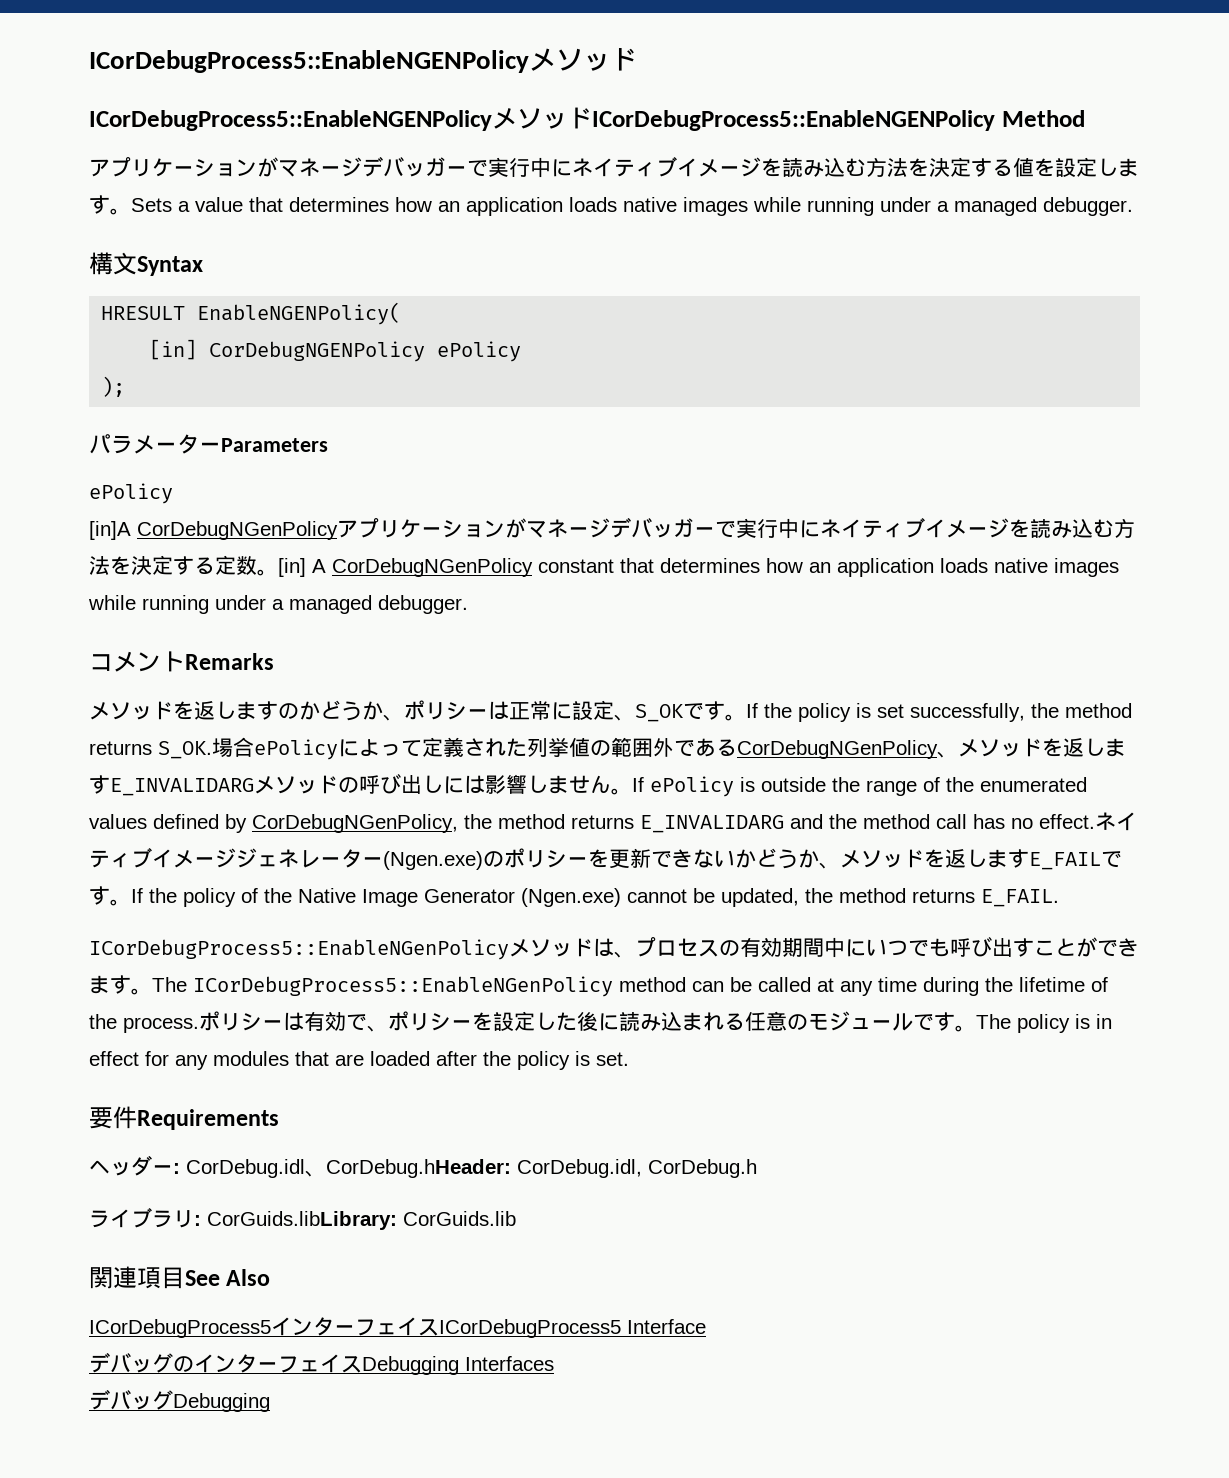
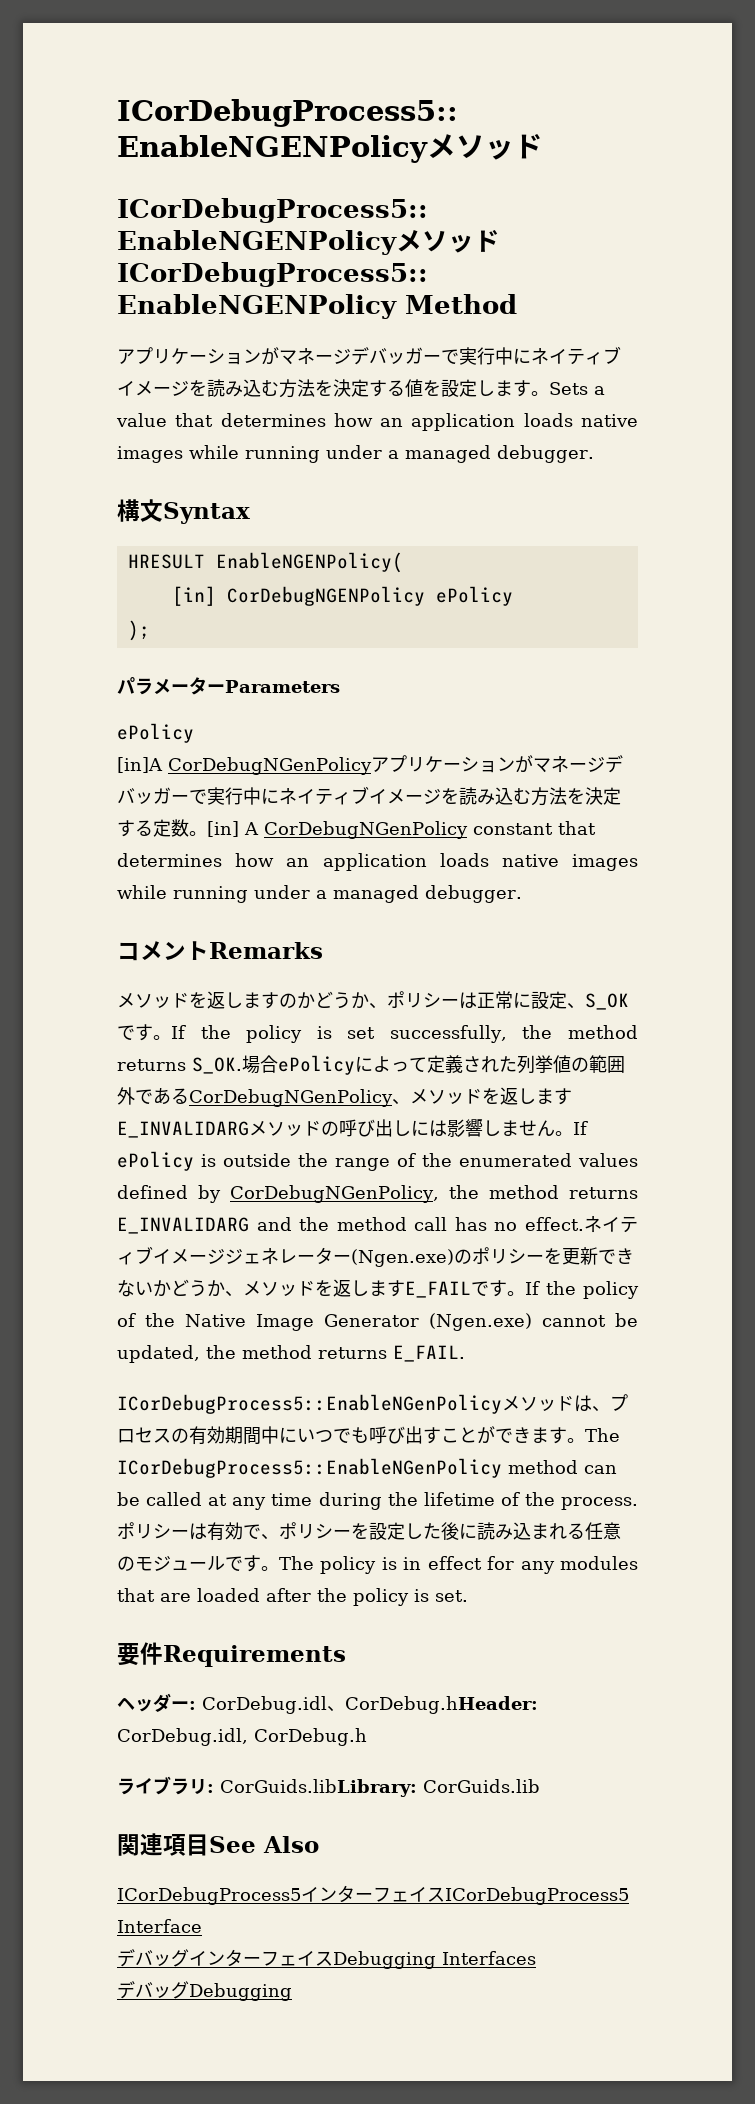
[173,1356,194,1372] の -> (189, 1958) none

